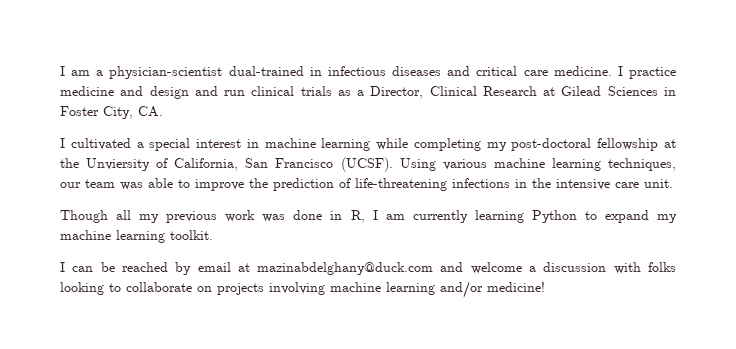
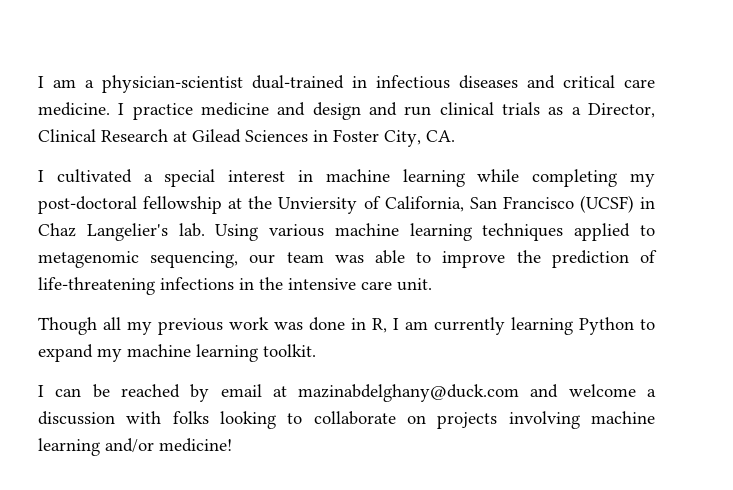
[340,157,676,172] (UCSF). Using various machine learning techniques, -> [579,195,656,213] [38,223,655,241] [38,251,239,268] (UCSF) in Chaz Langelier's lab. Using various machine learning techniques applied to metagenomic sequencing,

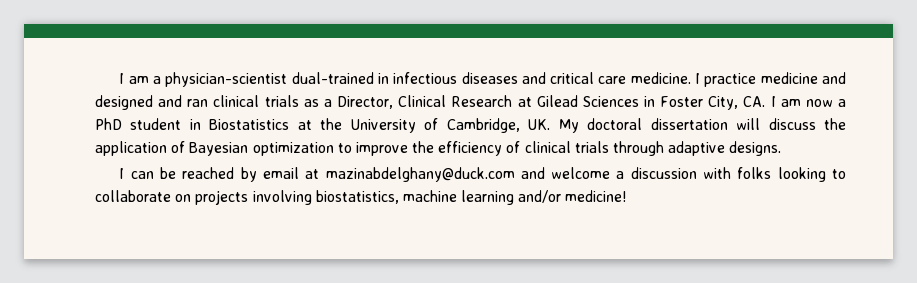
[312,102,432,120] design and run -> [95,95,209,110] designed and ran
[38,169,655,187] [38,195,656,214] [38,223,655,241] [38,250,657,268] [38,277,432,295] [38,317,655,335] [38,344,316,362] // I cultivated a special interest in machine learning while completing my post-doctoral fellowship at the Unviersity of California, San Francisco (UCSF) in Chaz Langelier's lab. Using various machine learning techniques applied to metagenomic sequencing, our team was able to improve the prediction of life-threatening infections in the intensive care unit. // Though all my previous work was done in R, I am currently learning Python to expand my machine learning toolkit. -> [770,96,846,107] [95,118,847,133] [95,141,782,156] I am now a PhD student in Biostatistics at the University of Cambridge, UK. My doctoral dissertation will discuss the application of Bayesian optimization to improve the efficiency of clinical trials through adaptive designs.
(580, 420) none -> [315,190,399,204] biostatistics,

